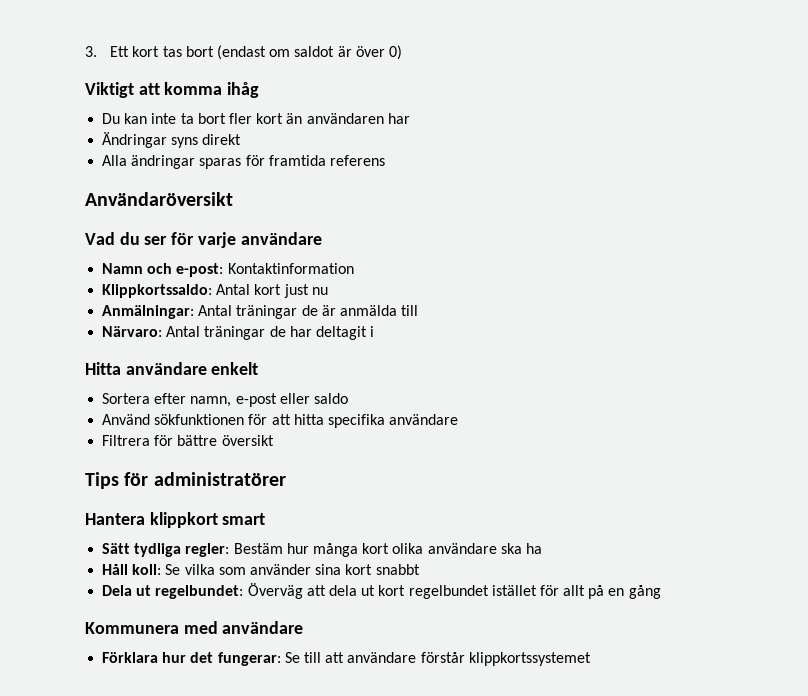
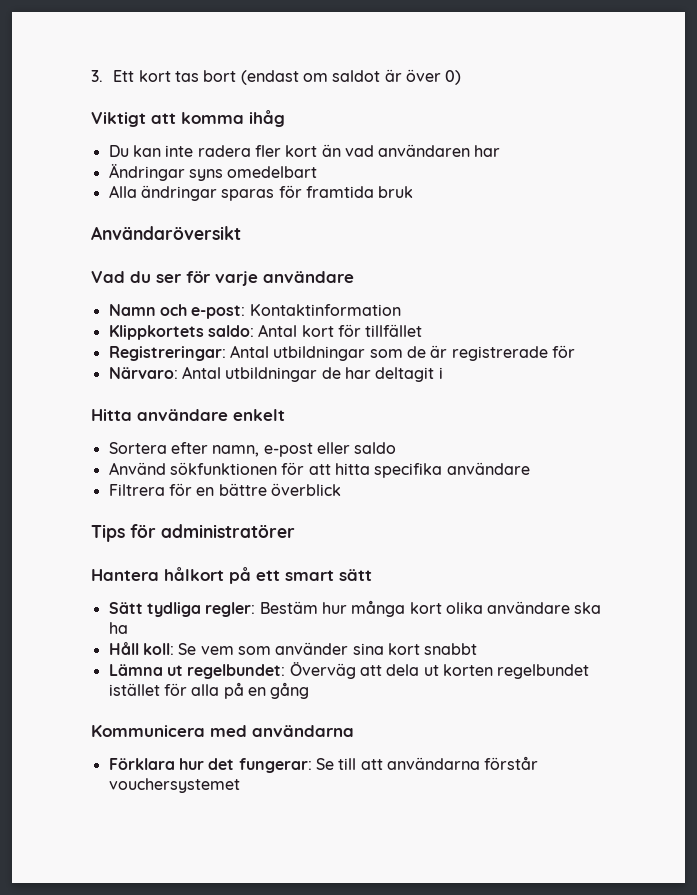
[180,113,226,124] ta bort -> [197,145,251,157] radera
(303, 118) none -> [344,145,374,157] vad
[202,134,242,145] direkt -> [227,166,318,178] omedelbart
[329,155,385,166] referens -> [378,186,414,198] bruk
[102,284,328,298] [102,305,419,319] Klippkortssaldo: Antal kort just nu // Anmälningar: Antal träningar de är anmälda till -> [108,324,423,340] [108,345,575,361] Klippkortets saldo: Antal kort för tillfället // Registreringar: Antal utbildningar som de är registrerade för
[204,326,266,340] träningar -> [225,367,318,382] utbildningar
[177,435,274,446] bättre översikt -> [196,483,341,496] en bättre överblick
[149,512,218,528] klippkort -> [164,567,280,584] hålkort på ett
(266, 519) none -> [339,569,372,581] sätt
[184,564,215,575] vilka -> [200,646,234,655] vem
[102,585,133,596] Dela -> [108,664,163,676] Lämna
[378,585,406,596] kort -> [442,664,493,676] korten
[563,585,586,596] allt -> [191,684,220,696] alla
[85,621,304,634] Kommunera med användare -> [91,725,354,737] Kommunicera med användarna
[347,652,591,666] användare förstår klippkortssystemet -> [386,756,539,770] [108,778,240,793] användarna förstår vouchersystemet

